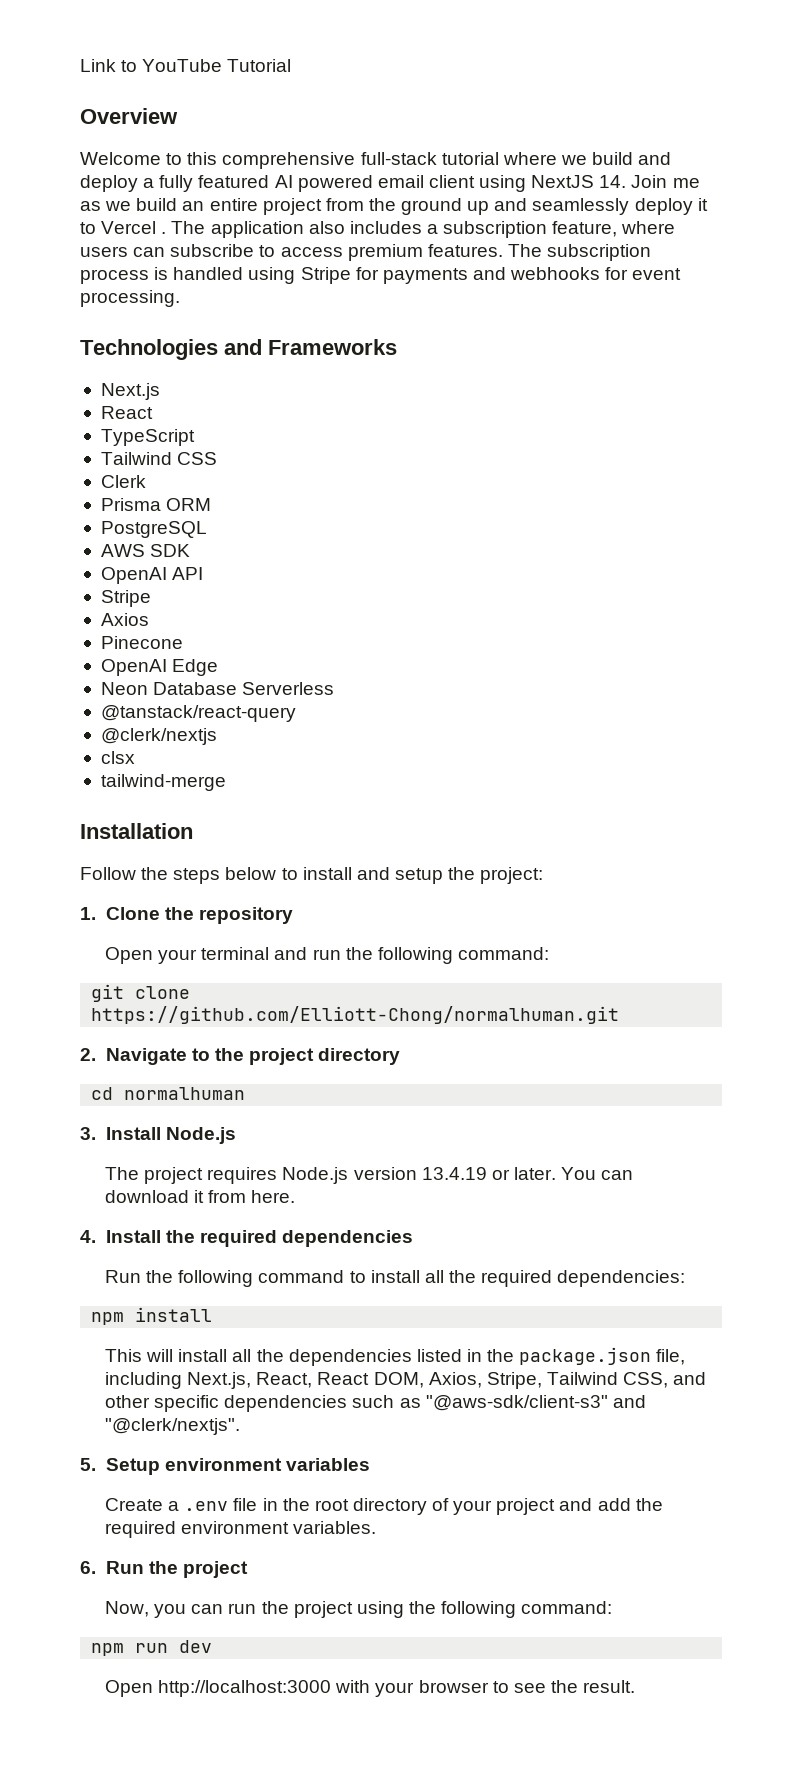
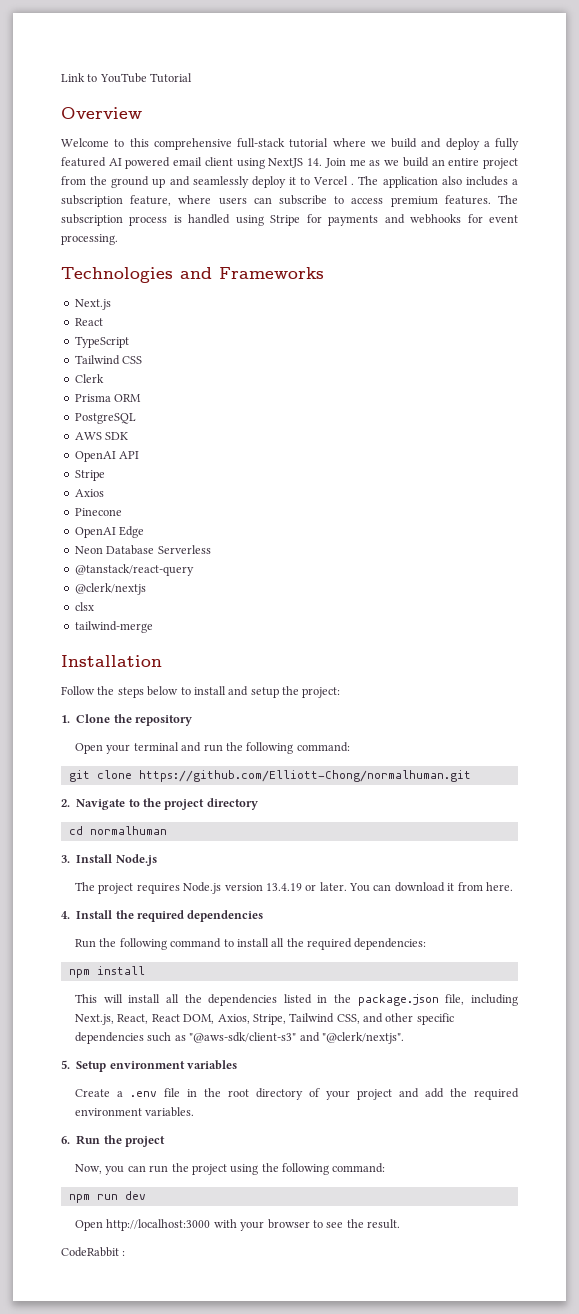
(636, 1686) none -> [61,1247,126,1257] // CodeRabbit :

